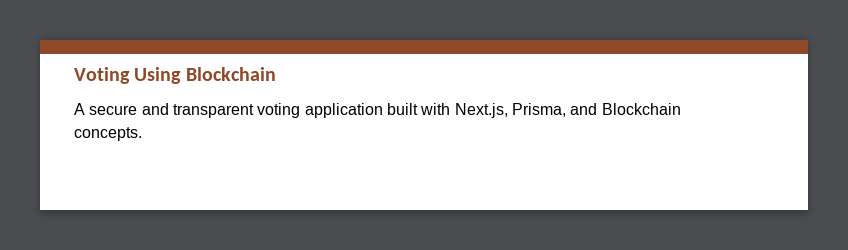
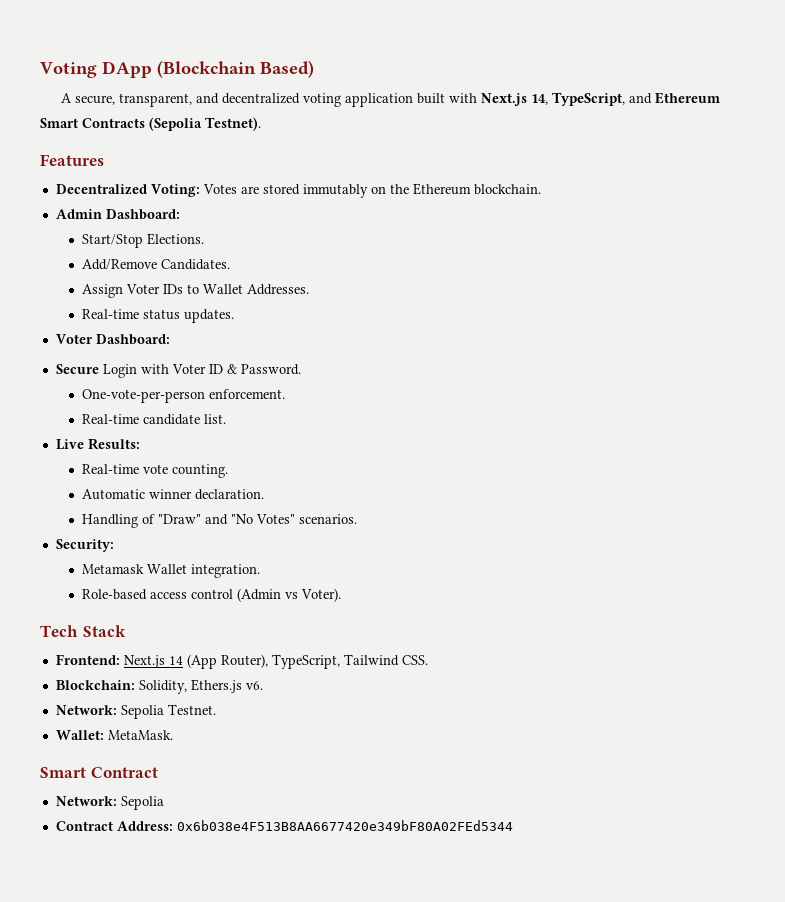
[134,67,276,84] [74,103,681,118] [74,127,142,141] Using Blockchain // A secure and transparent voting application built with Next.js, Prisma, and Blockchain concepts. -> [102,60,314,78] [61,92,721,107] [40,117,261,131] [40,154,104,166] [55,183,541,198] [55,209,180,220] [82,233,205,248] [82,259,231,270] [82,284,310,298] [82,309,235,323] [55,334,170,345] [55,364,301,378] [82,389,286,403] [82,414,227,425] [55,438,140,450] [82,464,229,478] [82,489,265,500] [82,514,358,528] [55,539,114,552] [82,564,261,578] [82,588,342,602] [40,625,126,637] [55,654,428,669] [55,679,263,694] [55,704,216,719] [55,730,173,740] [40,767,158,778] [55,796,164,810] [55,820,513,831] DApp (Blockchain Based) // A secure, transparent, and decentralized voting application built with Next.js 14, TypeScript, and Ethereum Smart Contracts (Sepolia Testnet). // Features // Decentralized Voting: Votes are stored immutably on the Ethereum blockchain. // Admin Dashboard: // Start/Stop Elections. // Add/Remove Candidates. // Assign Voter IDs to Wallet Addresses. // Real-time status updates. // Voter Dashboard: // Secure Login with Voter ID & Password. // One-vote-per-person enforcement. // Real-time candidate list. // Live Results: // Real-time vote counting. // Automatic winner declaration. // Handling of "Draw" and "No Votes" scenarios. // Security: // Metamask Wallet integration. // Role-based access control (Admin vs Voter). // Tech Stack // Frontend: Next.js 14 (App Router), TypeScript, Tailwind CSS. // Blockchain: Solidity, Ethers.js v6. // Network: Sepolia Testnet. // Wallet: MetaMask. // Smart Contract // Network: Sepolia // Contract Address: 0x6b038e4F513B8AA6677420e349bF80A02FEd5344

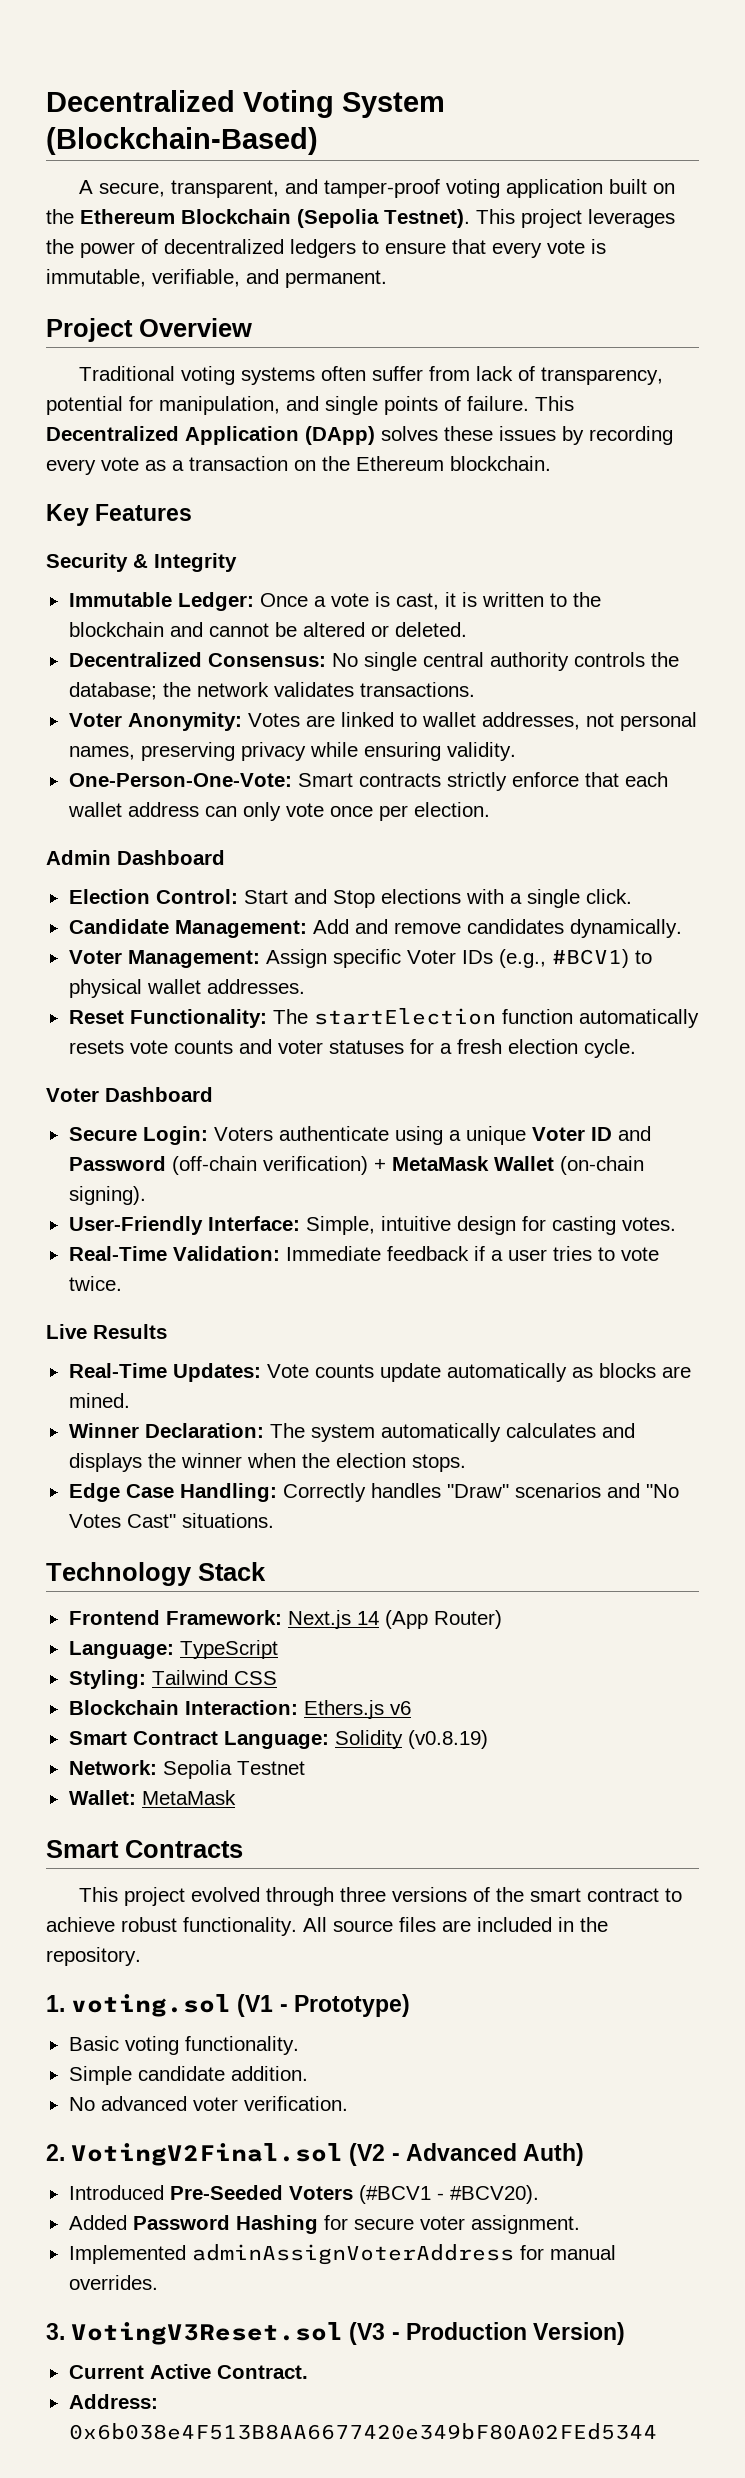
[40,60,314,78] Voting DApp (Blockchain Based) -> [46,90,445,118] [46,127,318,155] Decentralized Voting System (Blockchain-Based)
[222,93,301,104] decentralized -> [324,179,441,198] tamper-proof
[449,92,721,106] [40,117,261,131] [40,154,104,166] [55,183,541,198] [55,209,180,220] [82,233,205,248] [82,259,231,270] [82,284,310,298] [82,309,235,323] [55,334,170,345] with Next.js 14, TypeScript, and Ethereum Smart Contracts (Sepolia Testnet). // Features // Decentralized Voting: Votes are stored immutably on the Ethereum blockchain. // Admin Dashboard: // Start/Stop Elections. // Add/Remove Candidates. // Assign Voter IDs to Wallet Addresses. // Real-time status updates. // Voter Dashboard: -> [653,183,676,194] [46,209,675,228] [46,239,606,258] [46,269,387,288] [46,318,252,342] [79,366,664,385] [46,396,574,415] [46,426,673,445] [46,456,551,475] [46,504,193,526] [46,553,237,572] [68,592,601,611] [68,622,467,637] [68,652,679,671] [68,682,475,700] [68,712,697,731] [68,742,516,761] [68,772,668,791] [67,802,490,821] [46,850,225,865] [68,889,632,908] [68,919,682,938] [68,949,652,968] [68,979,305,998] [68,1008,699,1028] [68,1039,636,1058] [46,1087,213,1102] on the Ethereum Blockchain (Sepolia Testnet). This project leverages the power of decentralized ledgers to ensure that every vote is immutable, verifiable, and permanent. // Project Overview // Traditional voting systems often suffer from lack of transparency, potential for manipulation, and single points of failure. This Decentralized Application (DApp) solves these issues by recording every vote as a transaction on the Ethereum blockchain. // Key Features // Security & Integrity // Immutable Ledger: Once a vote is cast, it is written to the blockchain and cannot be altered or deleted. // Decentralized Consensus: No single central authority controls the database; the network validates transactions. // Voter Anonymity: Votes are linked to wallet addresses, not personal names, preserving privacy while ensuring validity. // One-Person-One-Vote: Smart contracts strictly enforce that each wallet address can only vote once per election. // Admin Dashboard // Election Control: Start and Stop elections with a single click. // Candidate Management: Add and remove candidates dynamically. // Voter Management: Assign specific Voter IDs (e.g., #BCV1) to physical wallet addresses. // Reset Functionality: The startElection function automatically resets vote counts and voter statuses for a fresh election cycle. // Voter Dashboard
[102,364,301,378] [82,389,286,403] [82,414,227,425] [55,438,140,450] [82,464,229,478] [82,489,265,500] [82,514,358,528] [55,539,114,552] [82,564,261,578] [82,588,342,602] [40,625,78,637] Login with Voter ID & Password. // One-vote-per-person enforcement. // Real-time candidate list. // Live Results: // Real-time vote counting. // Automatic winner declaration. // Handling of "Draw" and "No Votes" scenarios. // Security: // Metamask Wallet integration. // Role-based access control (Admin vs Voter). // Tech -> [142,1126,651,1145] [68,1156,644,1175] [68,1186,146,1205] [68,1216,676,1235] [68,1246,659,1261] [68,1276,122,1291] [46,1324,167,1339] [68,1363,691,1382] [68,1393,130,1408] [68,1423,635,1442] [68,1453,466,1472] [68,1483,679,1502] [68,1513,274,1528] [46,1562,192,1586] Login: Voters authenticate using a unique Voter ID and Password (off-chain verification) + MetaMask Wallet (on-chain signing). // User-Friendly Interface: Simple, intuitive design for casting votes. // Real-Time Validation: Immediate feedback if a user tries to vote twice. // Live Results // Real-Time Updates: Vote counts update automatically as blocks are mined. // Winner Declaration: The system automatically calculates and displays the winner when the election stops. // Edge Case Handling: Correctly handles "Draw" scenarios and "No Votes Cast" situations. // Technology
[55,654,120,665] Frontend: -> [68,1610,282,1625] Frontend Framework:
[220,654,428,669] [55,679,263,694] [55,704,216,719] Router), TypeScript, Tailwind CSS. // Blockchain: Solidity, Ethers.js v6. // Network: Sepolia Testnet. -> [433,1610,502,1629] [68,1640,278,1659] [68,1670,277,1689] [68,1700,411,1719] [68,1730,488,1749] [68,1760,305,1779] Router) // Language: TypeScript // Styling: Tailwind CSS // Blockchain Interaction: Ethers.js v6 // Smart Contract Language: Solidity (v0.8.19) // Network: Sepolia Testnet
[107,730,173,740] [40,767,158,778] [55,796,164,810] [55,821,113,831] MetaMask. // Smart Contract // Network: Sepolia // Contract -> [141,1790,236,1805] [46,1840,243,1858] [79,1887,683,1906] [46,1917,608,1936] [46,1947,141,1966] [46,1994,410,2017] [68,2036,299,2055] [68,2066,308,2085] [68,2096,348,2111] [46,2143,585,2166] [68,2185,539,2204] [68,2215,580,2234] [68,2244,616,2265] [68,2275,158,2290] [46,2322,626,2345] [68,2364,308,2379] MetaMask // Smart Contracts // This project evolved through three versions of the smart contract to achieve robust functionality. All source files are included in the repository. // 1. voting.sol (V1 - Prototype) // Basic voting functionality. // Simple candidate addition. // No advanced voter verification. // 2. VotingV2Final.sol (V2 - Advanced Auth) // Introduced Pre-Seeded Voters (#BCV1 - #BCV20). // Added Password Hashing for secure voter assignment. // Implemented adminAssignVoterAddress for manual overrides. // 3. VotingV3Reset.sol (V3 - Production Version) // Current Active Contract. //

